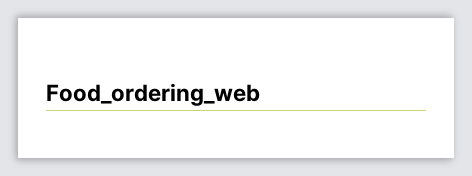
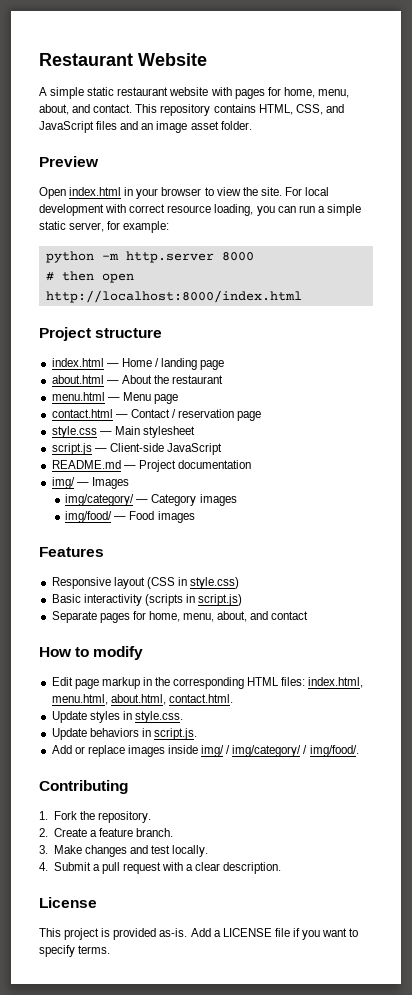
[46,83,260,106] Food_ordering_web -> [39,53,207,66] [39,87,349,99] [39,104,344,116] [39,121,252,133] [39,156,99,167] [39,187,330,199] [39,204,361,216] [39,221,170,233] [45,251,254,263] [45,271,134,283] [45,290,302,303] [39,327,163,341] [51,358,225,370] [51,375,224,384] [51,392,178,404] [51,409,262,421] [51,426,195,438] [51,443,222,455] [51,460,251,472] [51,477,129,489] [65,494,237,506] [65,511,195,523] [39,547,104,557] [51,577,240,589] [51,594,243,606] [51,611,309,623] [39,646,144,660] [51,677,364,689] [51,694,233,705] [51,711,183,723] [51,728,197,740] [51,745,359,757] [39,780,128,794] [39,811,151,823] [39,828,174,837] [39,845,209,857] [39,862,282,874] [39,897,97,908] [39,928,359,940] [39,945,111,957] Restaurant Website // A simple static restaurant website with pages for home, menu, about, and contact. This repository contains HTML, CSS, and JavaScript files and an image asset folder. // Preview // Open index.html in your browser to view the site. For local development with correct resource loading, you can run a simple static server, for example: // python -m http.server 8000 // # then open http://localhost:8000/index.html // Project structure // index.html — Home / landing page // about.html — About the restaurant // menu.html — Menu page // contact.html — Contact / reservation page // style.css — Main stylesheet // script.js — Client-side JavaScript // README.md — Project documentation // img/ — Images // img/category/ — Category images // img/food/ — Food images // Features // Responsive layout (CSS in style.css) // Basic interactivity (scripts in script.js) // Separate pages for home, menu, about, and contact // How to modify // Edit page markup in the corresponding HTML files: index.html, menu.html, about.html, contact.html. // Update styles in style.css. // Update behaviors in script.js. // Add or replace images inside img/ / img/category/ / img/food/. // Contributing // 1. Fork the repository. // 2. Create a feature branch. // 3. Make changes and test locally. // 4. Submit a pull request with a clear description. // License // This project is provided as-is. Add a LICENSE file if you want to specify terms.

